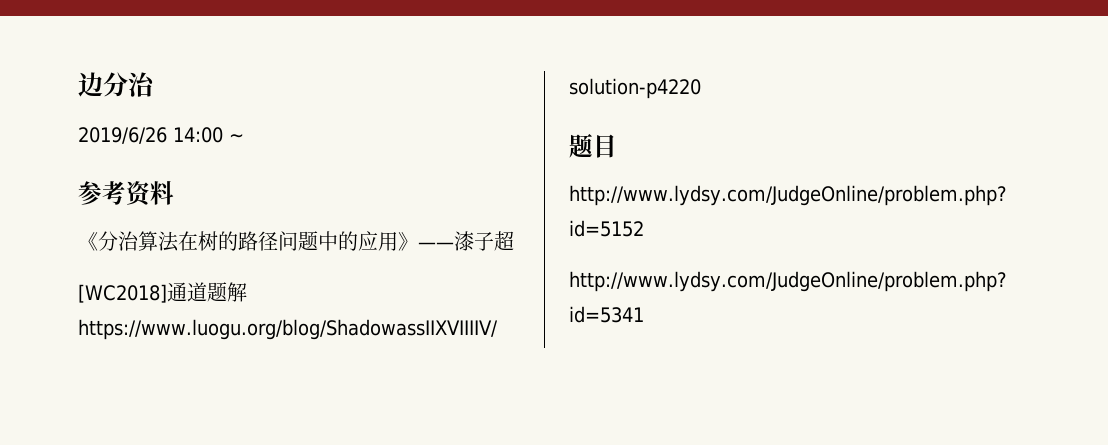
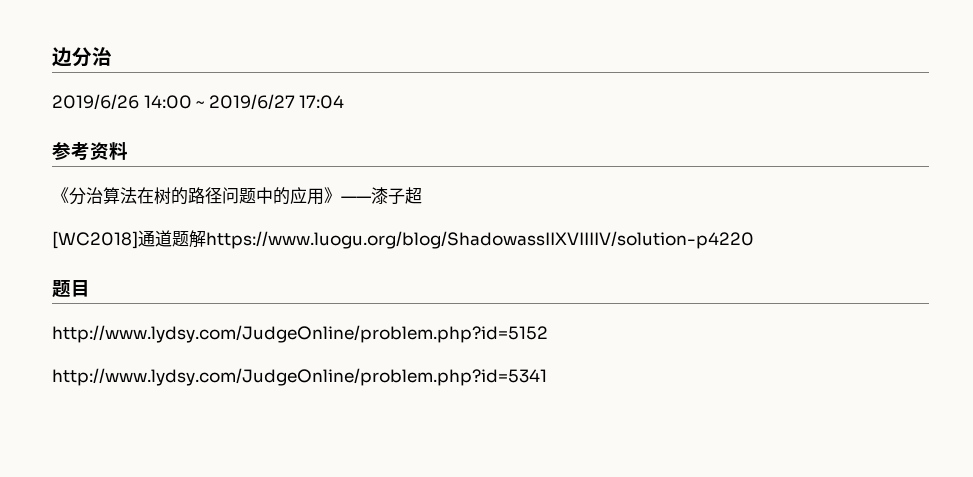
(244, 138) none -> [208,94,345,110] 2019/6/27 17:04

